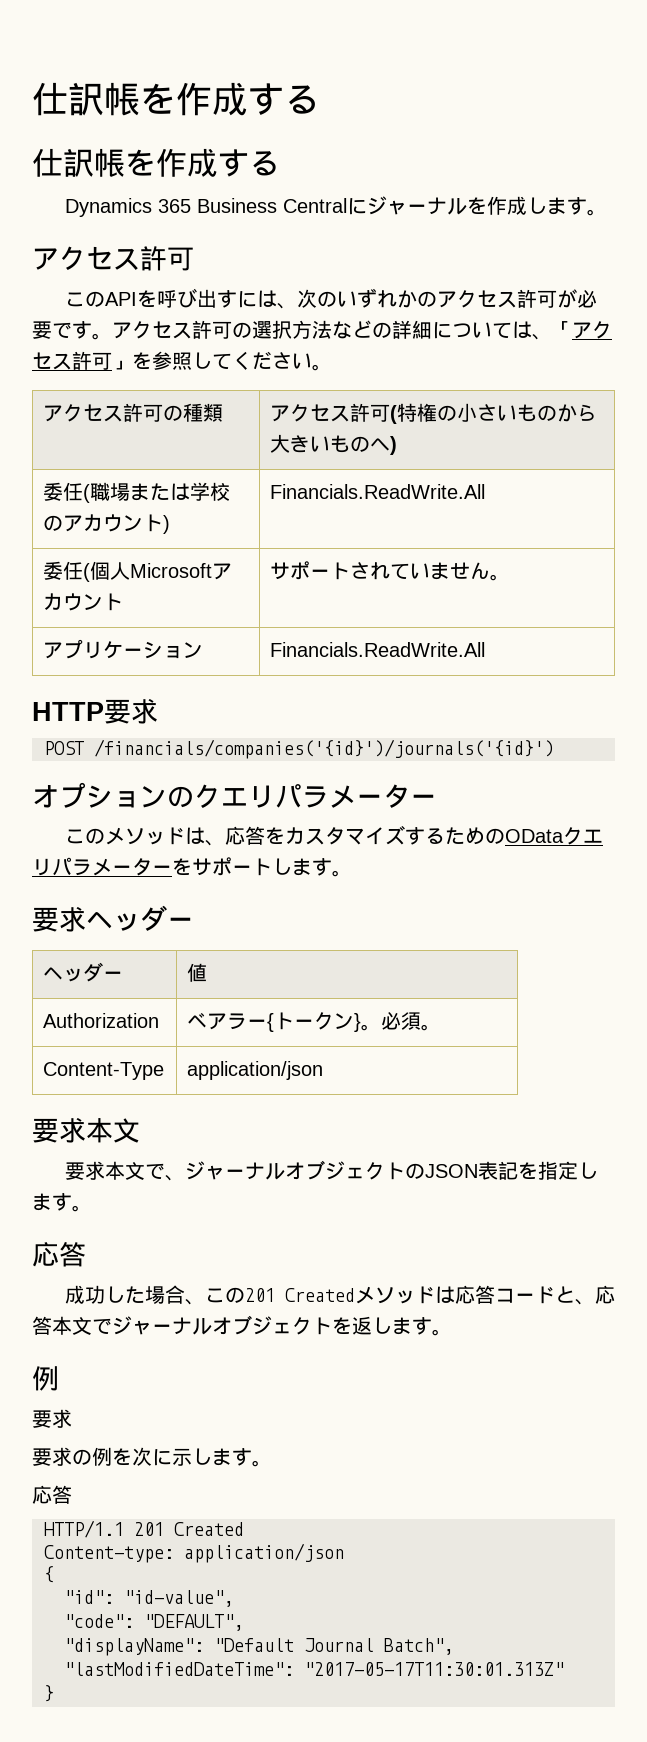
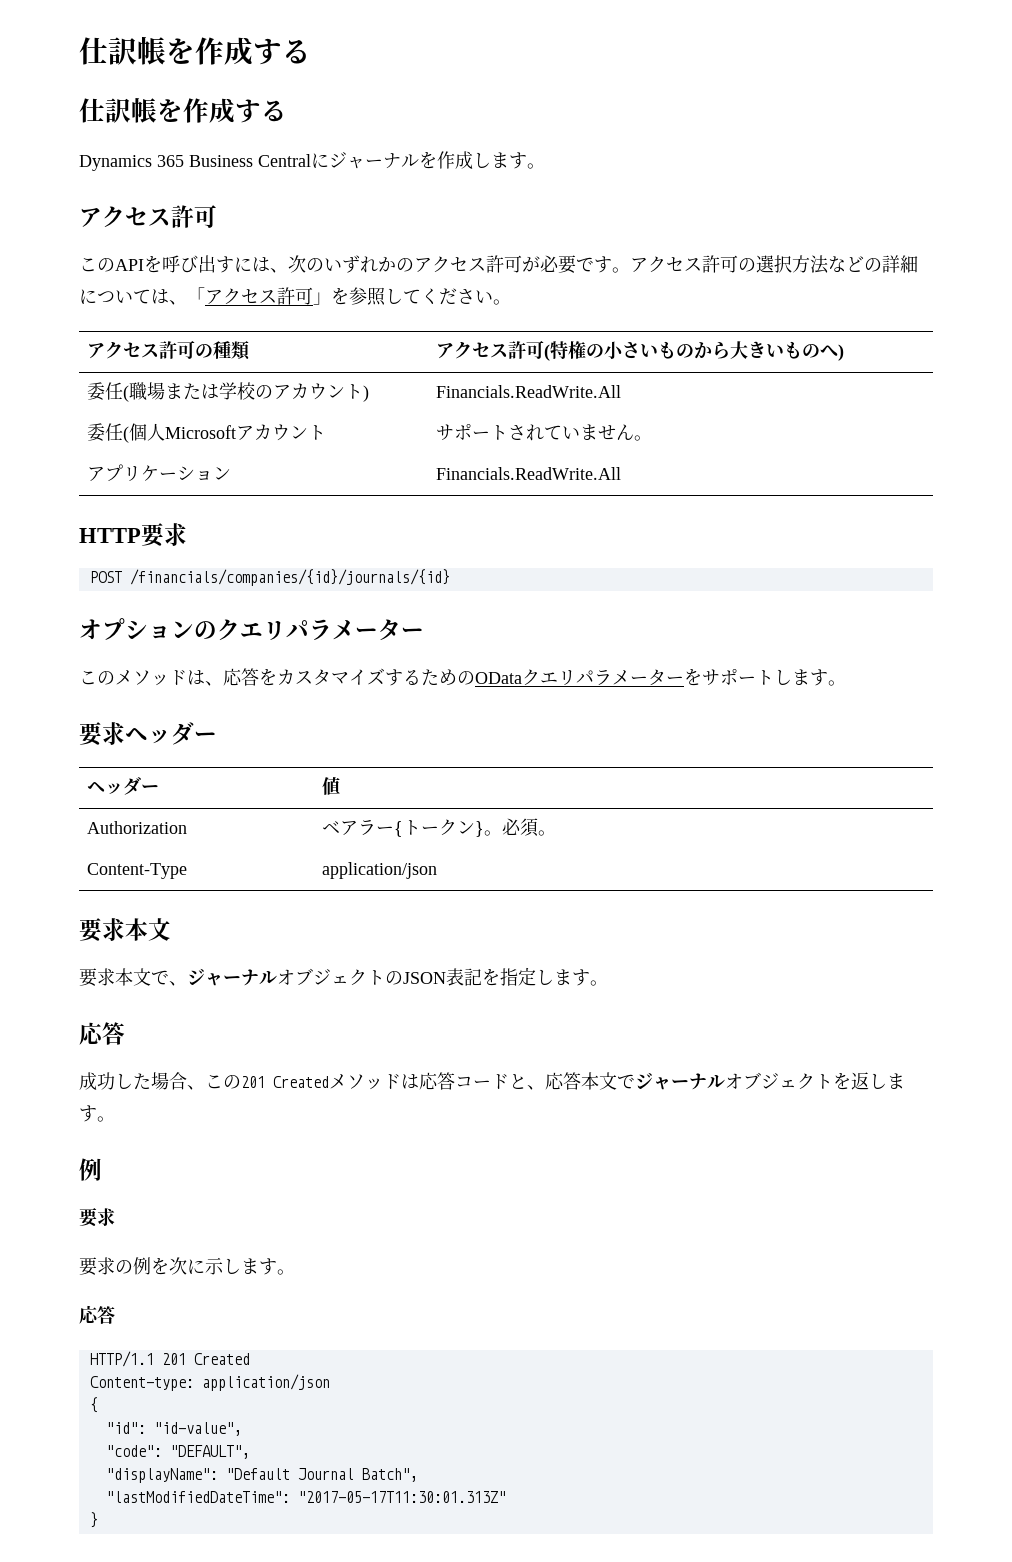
[94,739,554,759] /financials/companies('{id}')/journals('{id}') -> [129,569,450,586] /financials/companies/{id}/journals/{id}

